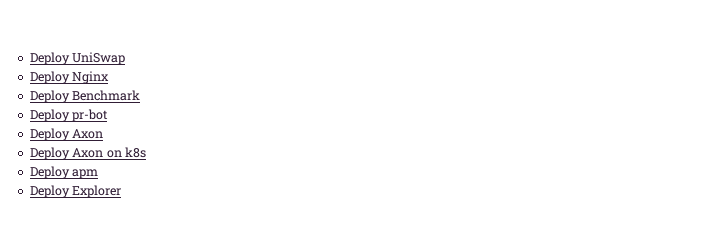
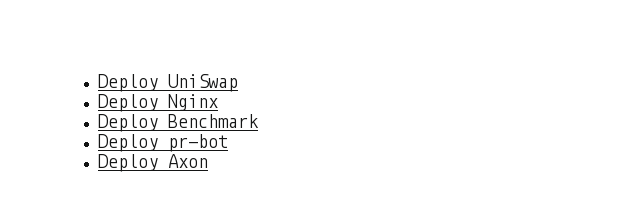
[29,147,146,160] [29,166,99,179] [29,185,122,198] // Deploy Axon on k8s // Deploy apm // Deploy Explorer -> (208, 161) none

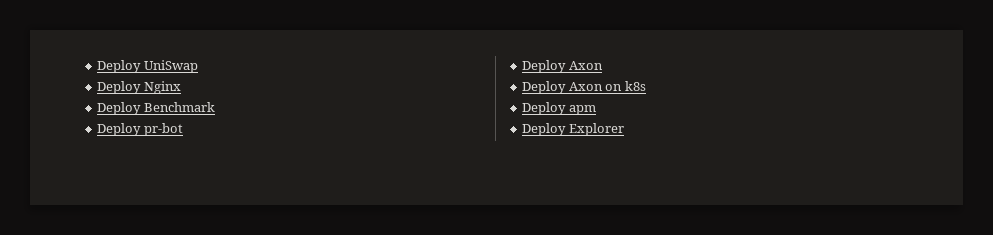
(208, 161) none -> [522,81,646,94] [522,102,596,115] [522,123,624,136] // Deploy Axon on k8s // Deploy apm // Deploy Explorer

